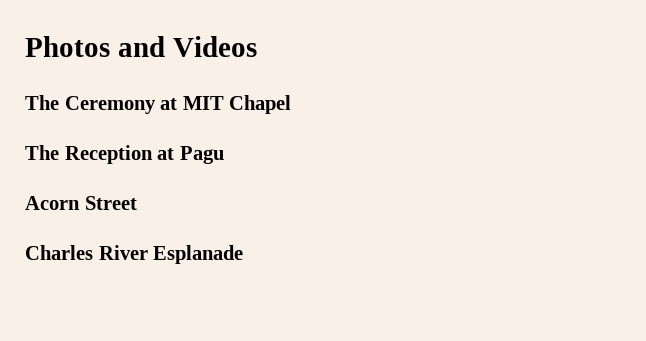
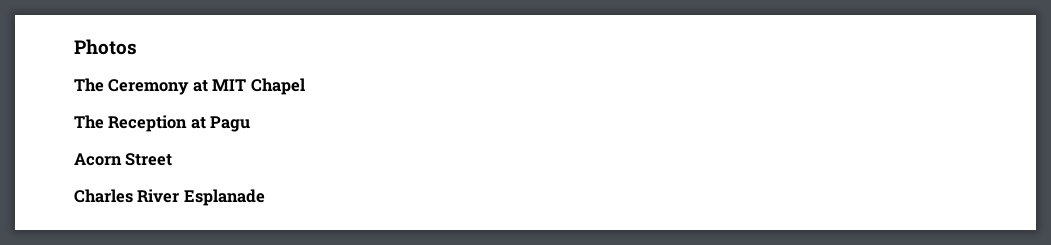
[117,36,257,57] and Videos -> (137, 47) none

